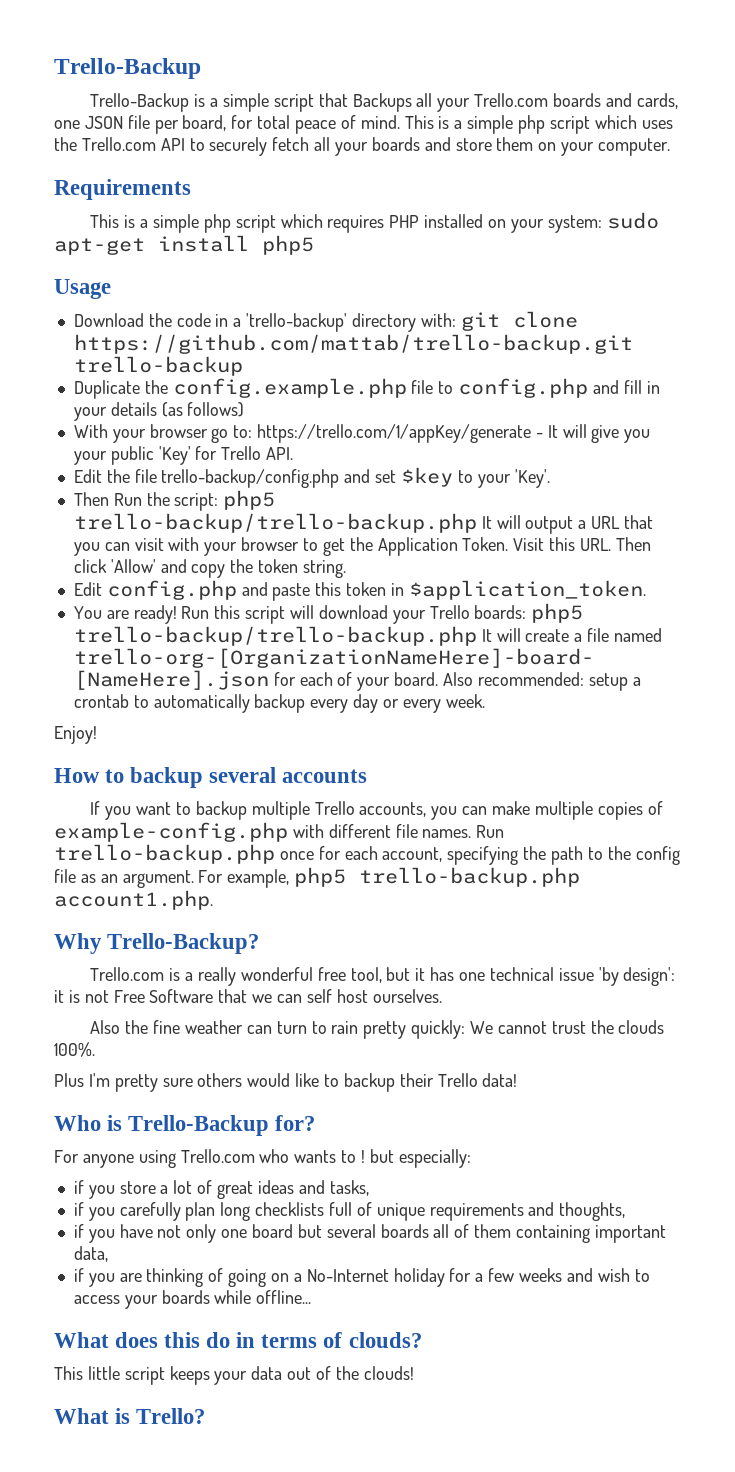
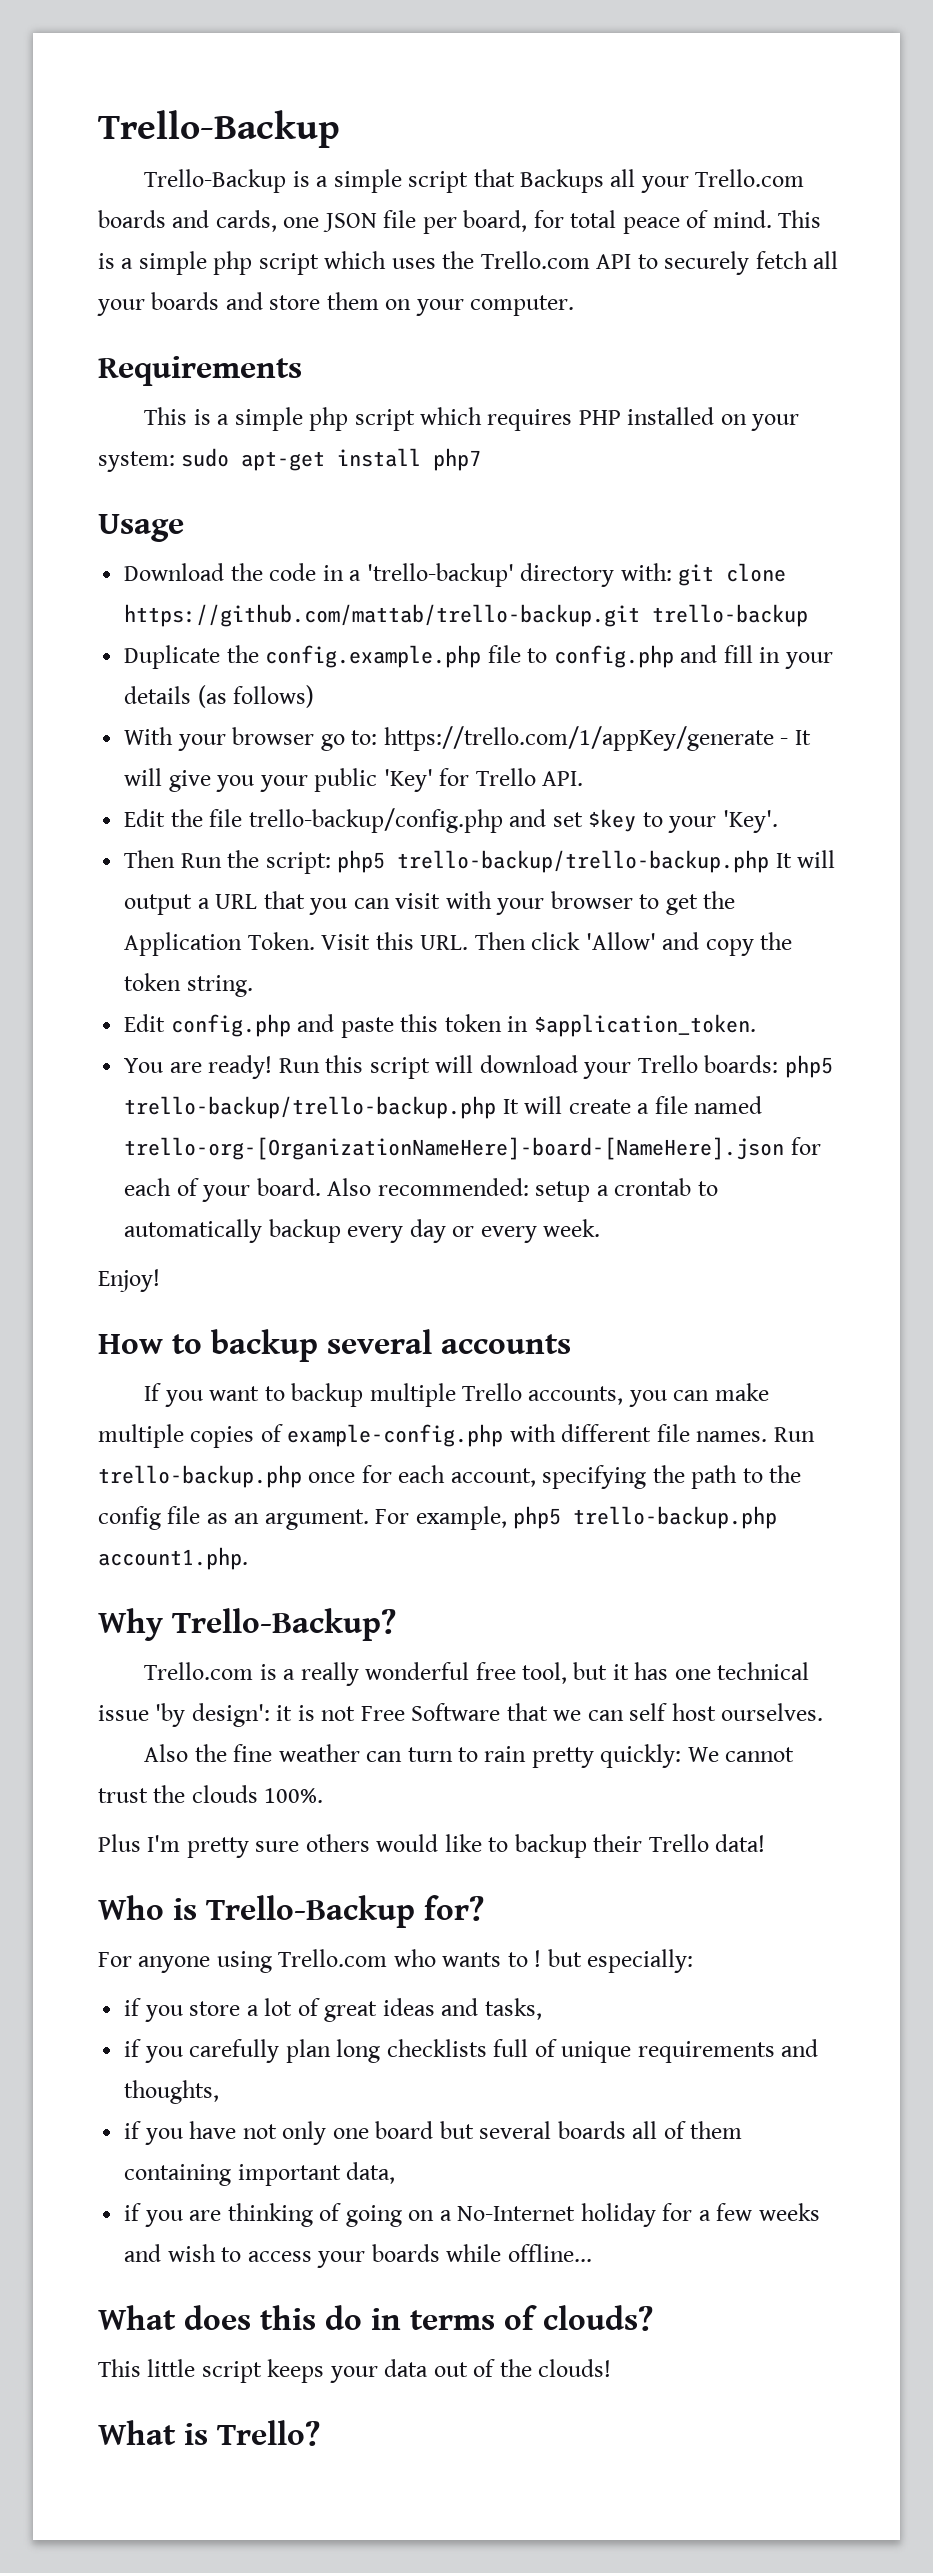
[262,235,314,255] php5 -> [433,448,482,471] php7

